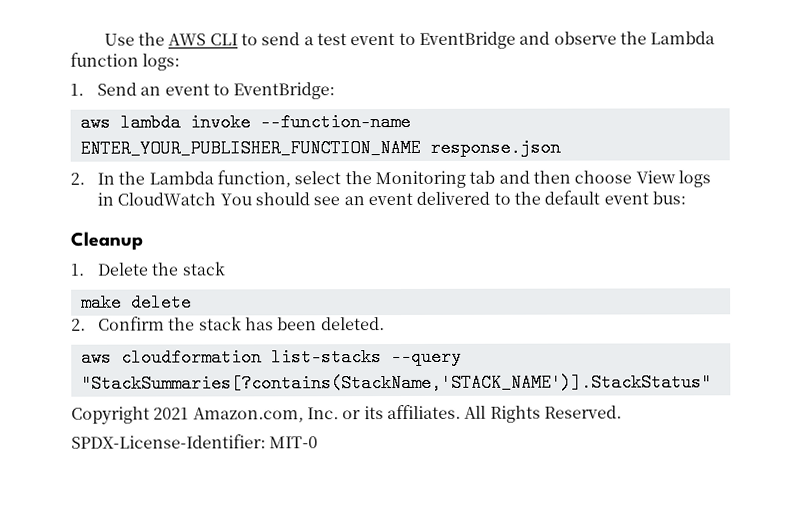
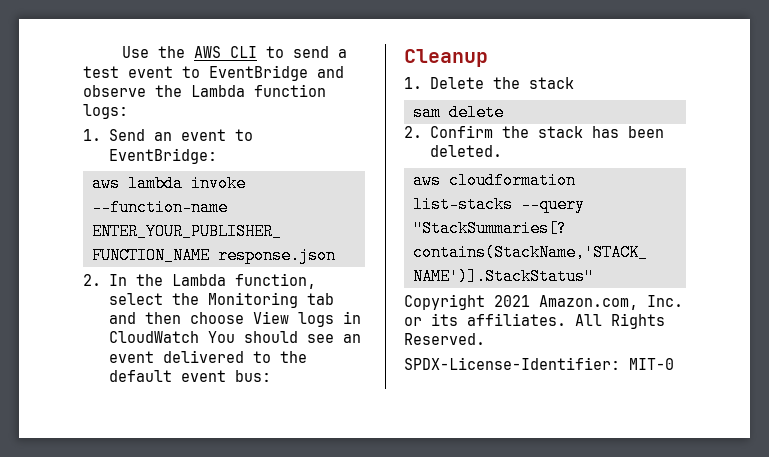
[80,293,122,312] make -> [413,104,441,121] sam

